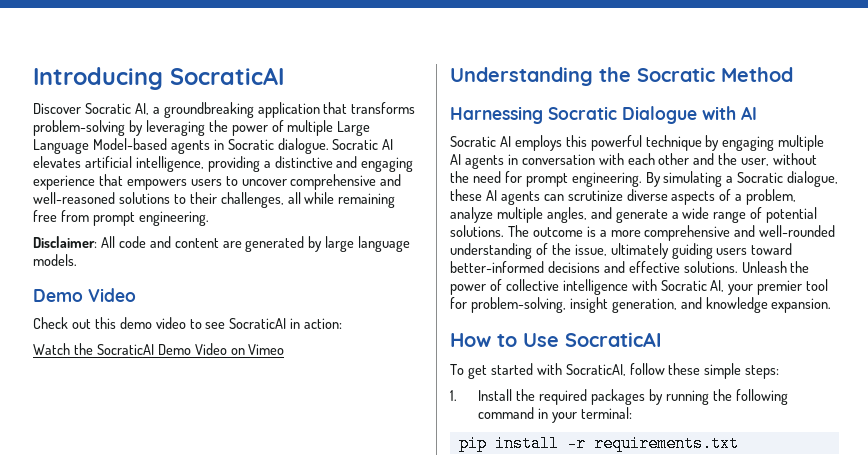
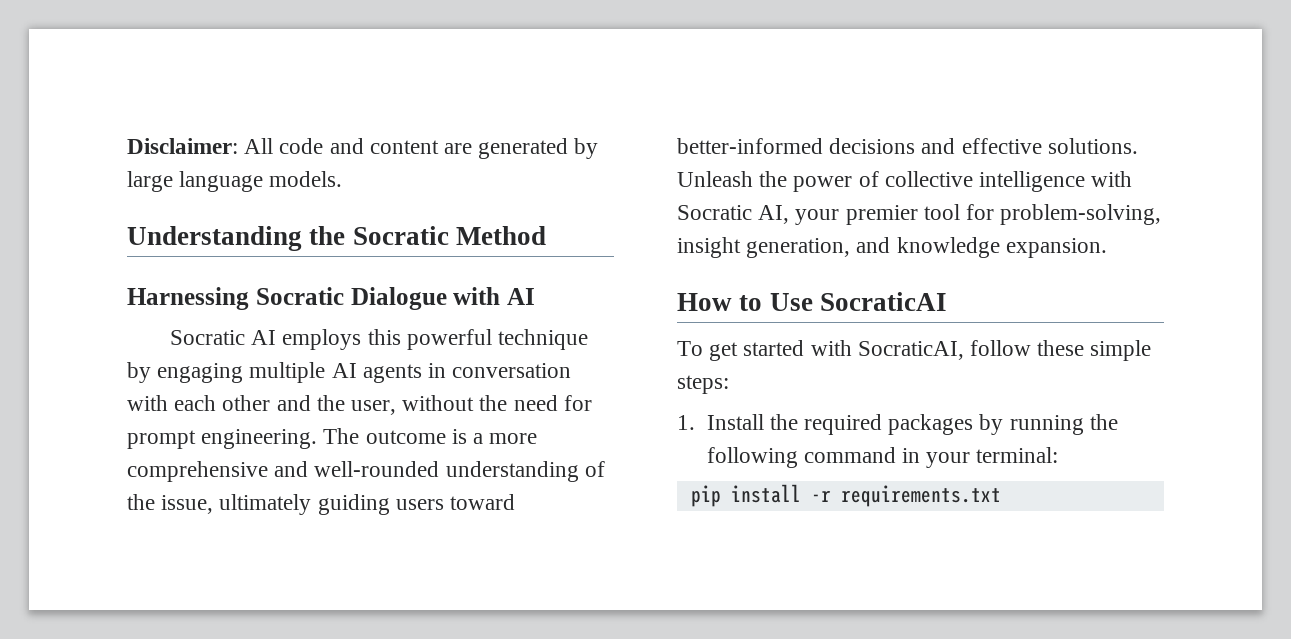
[33,67,284,90] [33,102,416,118] [33,120,371,136] [33,138,394,154] [33,156,414,172] [33,174,402,190] [33,192,396,208] [33,210,209,226] Introducing SocraticAI // Discover Socratic AI, a groundbreaking application that transforms problem-solving by leveraging the power of multiple Large Language Model-based agents in Socratic dialogue. Socratic AI elevates artificial intelligence, providing a distinctive and engaging experience that empowers users to uncover comprehensive and well-reasoned solutions to their challenges, all while remaining free from prompt engineering. // -> (127, 146) none
[33,288,136,302] [33,317,343,329] [33,343,285,355] // Demo Video // Check out this demo video to see SocraticAI in action: // Watch the SocraticAI Demo Video on Vimeo -> (343, 179) none
[645,171,839,187] [450,189,797,205] [450,207,818,223] [450,225,504,237] By simulating a Socratic dialogue, these AI agents can scrutinize diverse aspects of a problem, analyze multiple angles, and generate a wide range of potential solutions. -> (318, 439) none

